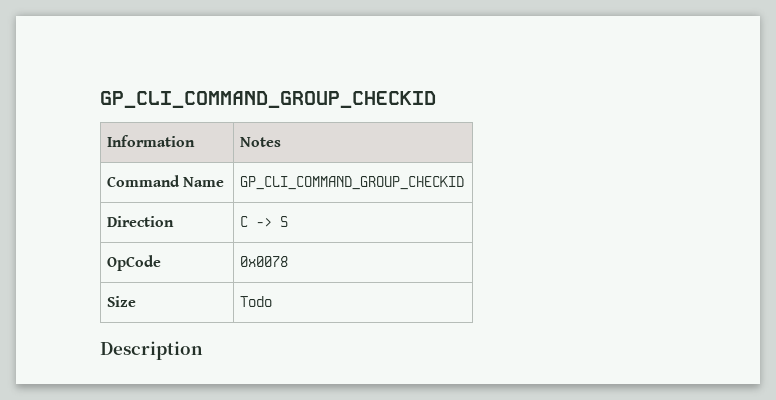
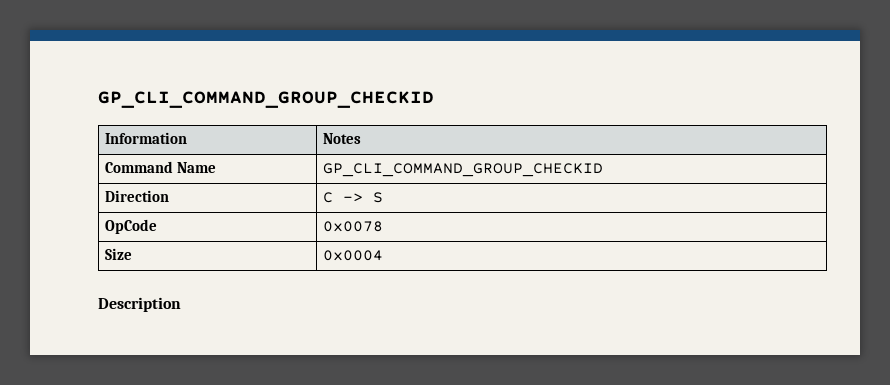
[239,296,272,307] Todo -> [322,250,383,261] 0x0004

